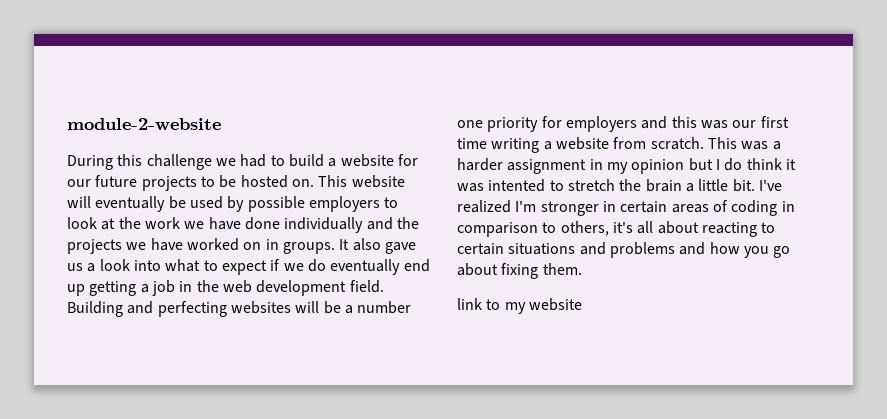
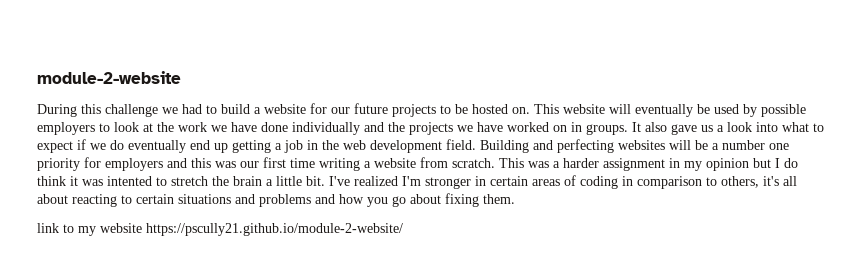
(582, 304) none -> [146,223,403,236] https://pscully21.github.io/module-2-website/

